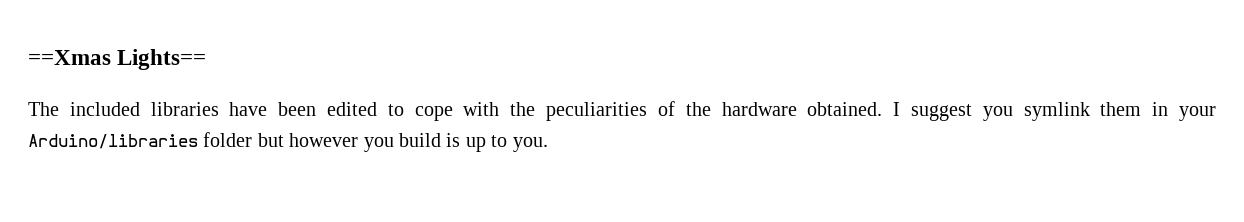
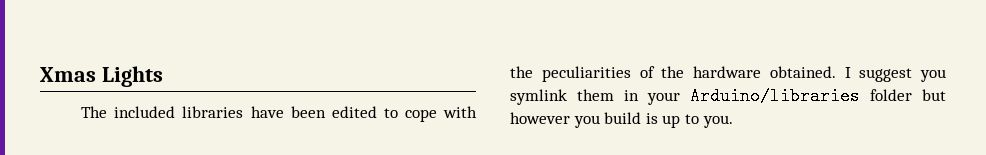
[28,49,207,70] ==Xmas Lights== -> [40,66,163,87] Xmas Lights

